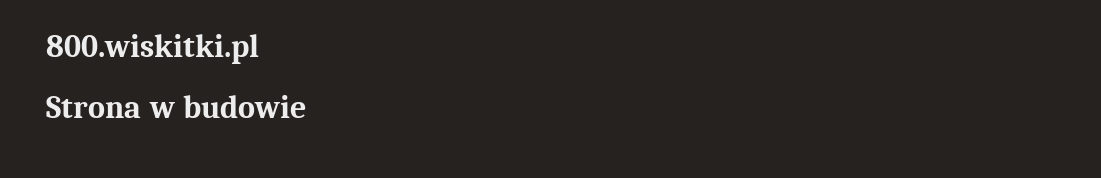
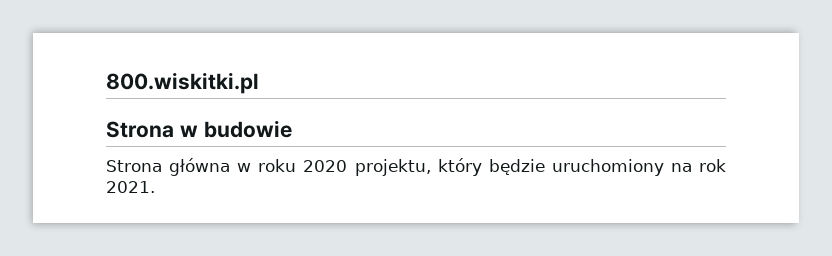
(307, 106) none -> [106,158,727,176] [106,181,155,193] // Strona główna w roku 2020 projektu, który będzie uruchomiony na rok 2021.

